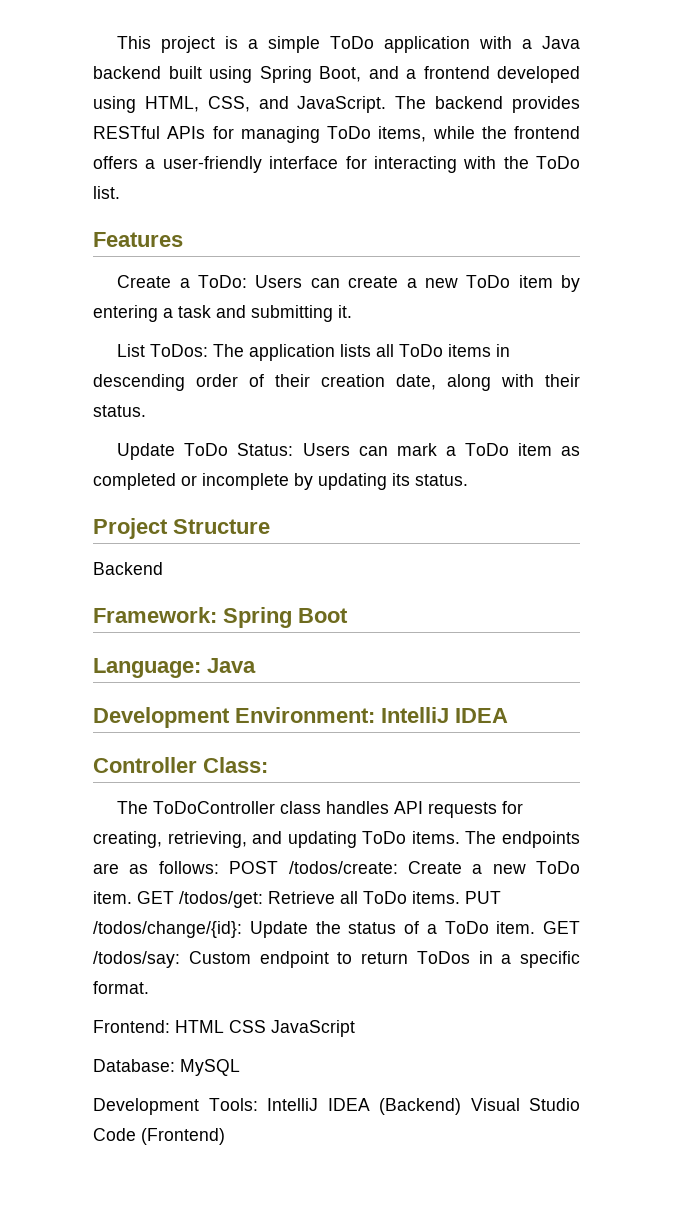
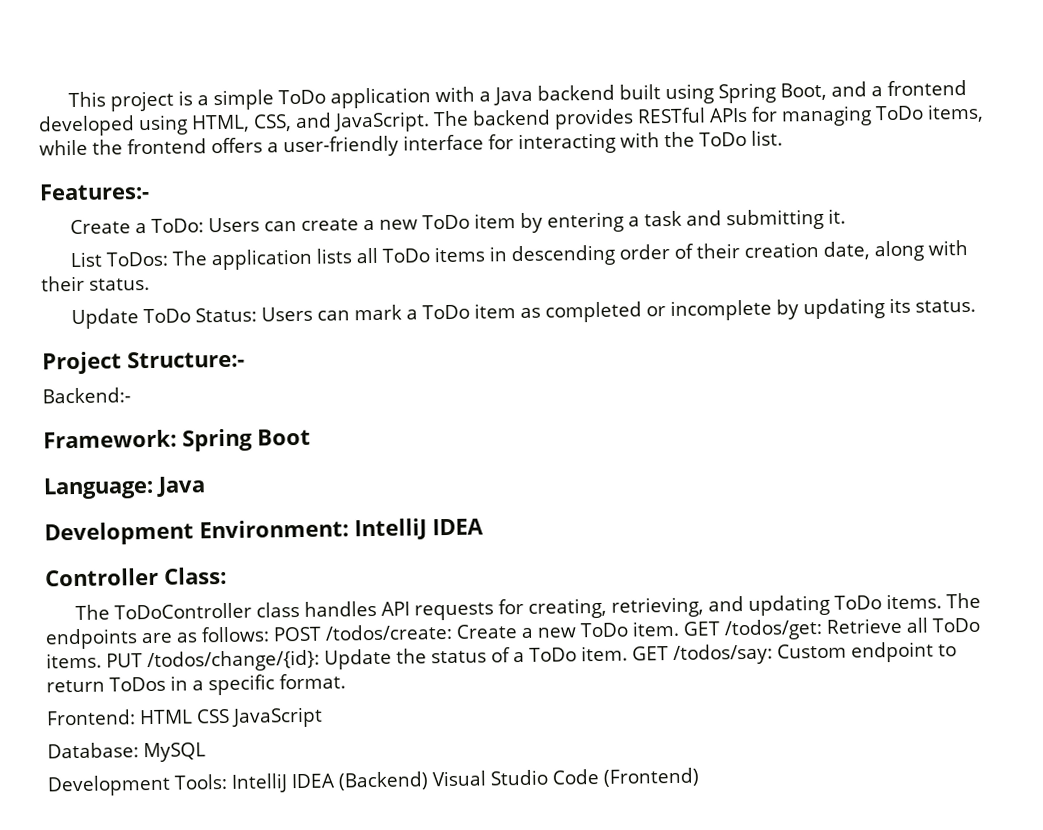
[93,232,183,247] Features -> [39,182,150,201] Features:-
[173,519,270,534] [93,562,163,575] Structure // Backend -> [127,350,245,369] [42,387,131,404] Structure:- // Backend:-

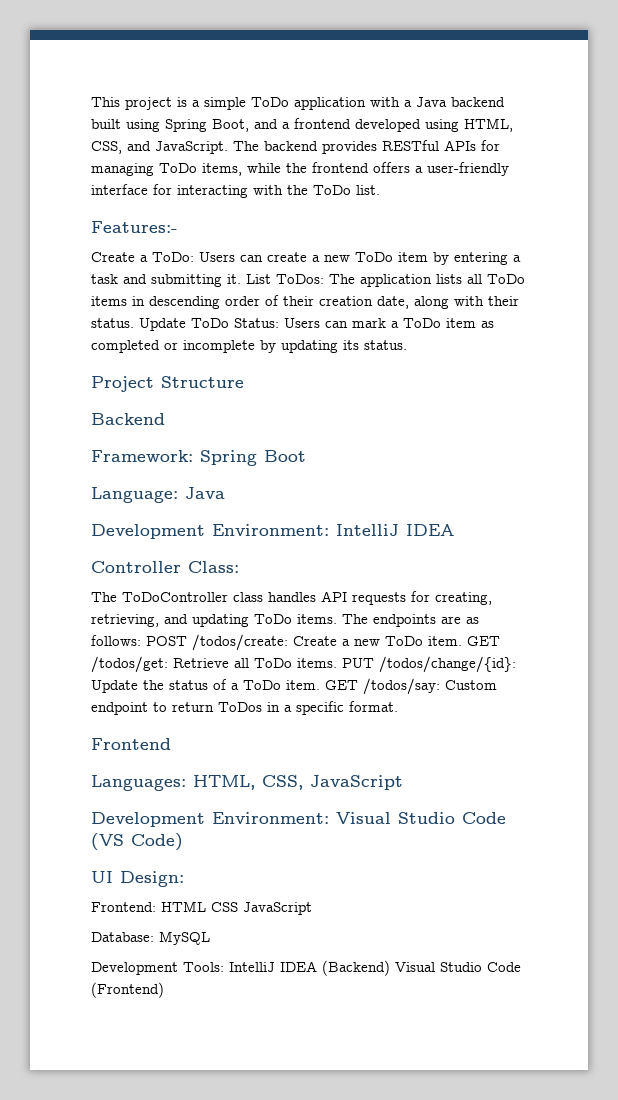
(847, 216) // -> (241, 279) none
(150, 284) // -> (134, 323) none
[127,350,245,369] [42,387,131,404] Structure:- // Backend:- -> [161,376,244,388] [91,413,165,425] Structure // Backend
(346, 681) none -> [91,738,171,750] [91,775,403,791] [91,812,506,827] [91,833,183,851] [91,871,184,887] // Frontend // Languages: HTML, CSS, JavaScript // Development Environment: Visual Studio Code (VS Code) // UI Design:

